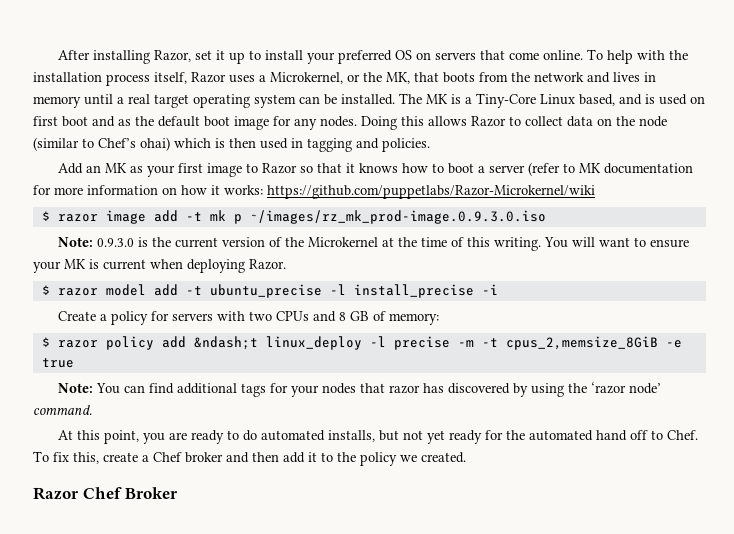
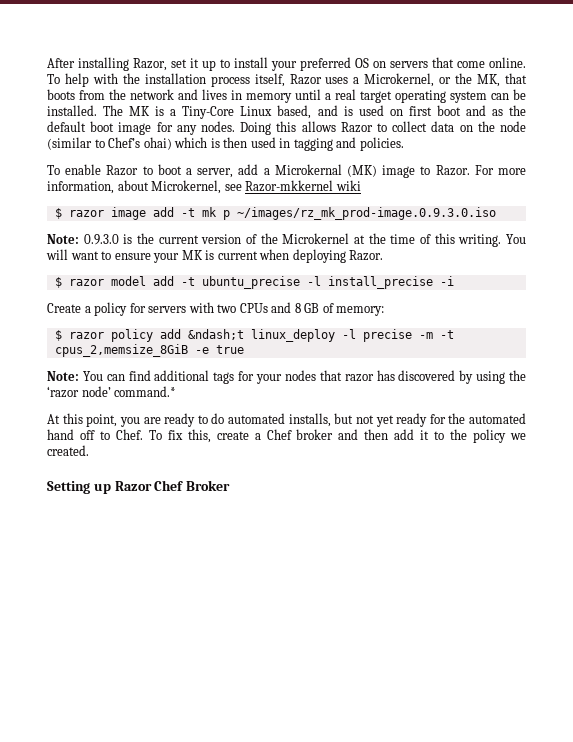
[58,162,694,177] [33,185,595,199] Add an MK as your first image to Razor so that it knows how to boot a server (refer to MK documentation for more information on how it works: https://github.com/puppetlabs/Razor-Microkernel/wiki -> [47,164,526,178] [47,180,361,194] To enable Razor to boot a server, add a Microkernal (MK) image to Razor. For more information, about Microkernel, see Razor-mkkernel wiki
[33,405,92,415] command. -> [114,386,177,397] command.*
(466, 457) none -> [47,481,111,494] Setting up

